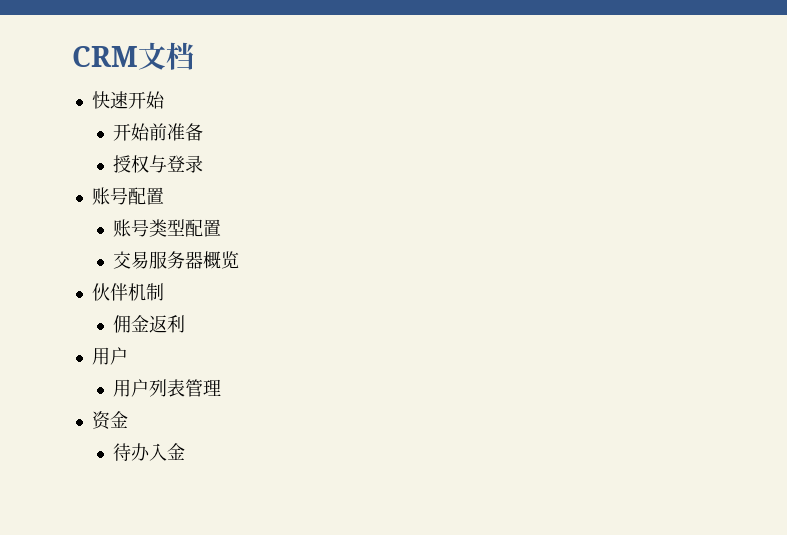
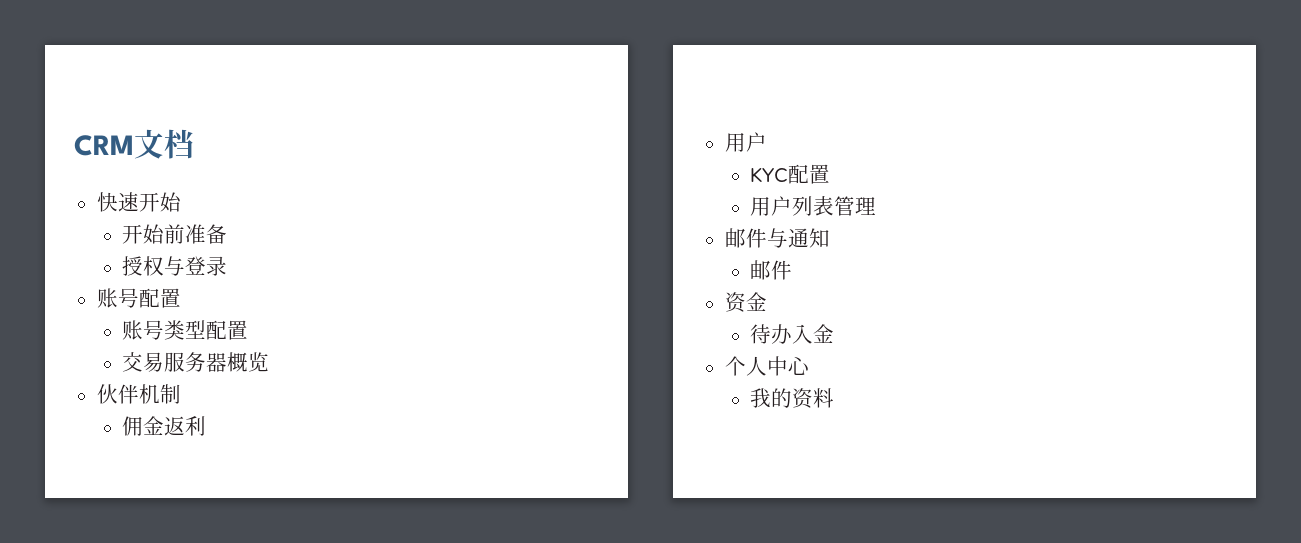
(128, 356) none -> [750,164,831,184] // KYC配置
(222, 387) none -> [724,228,830,248] [750,260,793,280] // 邮件与通知 // 邮件
(186, 451) none -> [724,356,810,376] [750,388,835,409] // 个人中心 // 我的资料

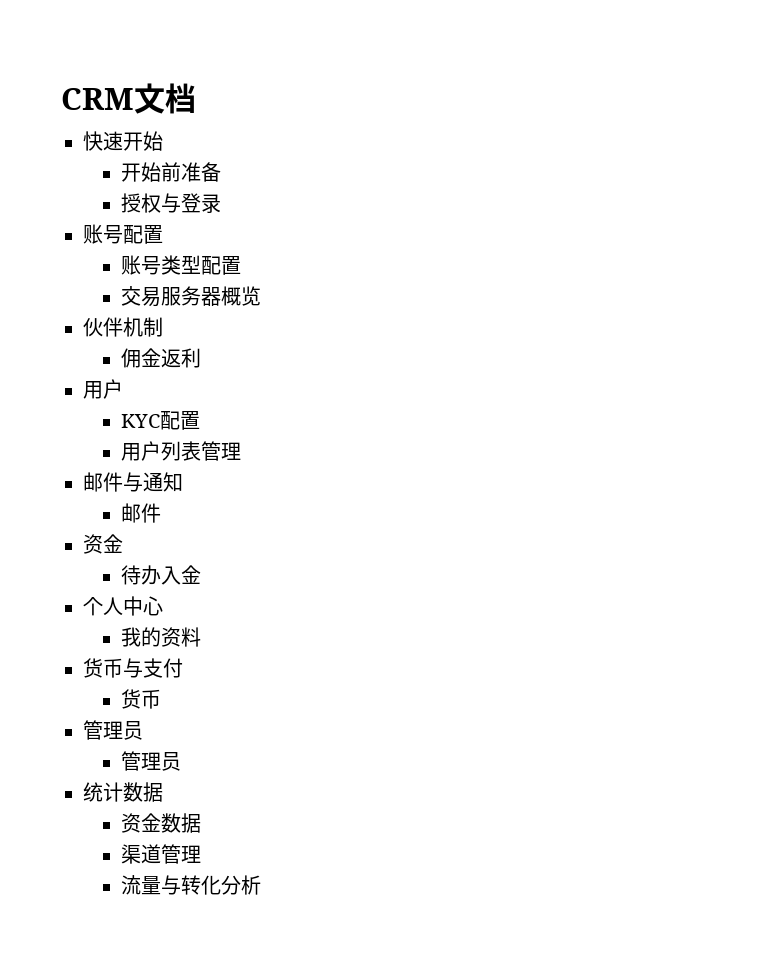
(835, 398) none -> [83,658,183,678] [120,689,161,709] [83,720,143,740] [120,751,181,771] [83,782,163,802] [120,813,201,833] [120,844,201,864] [120,875,261,895] // 货币与支付 // 货币 // 管理员 // 管理员 // 统计数据 // 资金数据 // 渠道管理 // 流量与转化分析

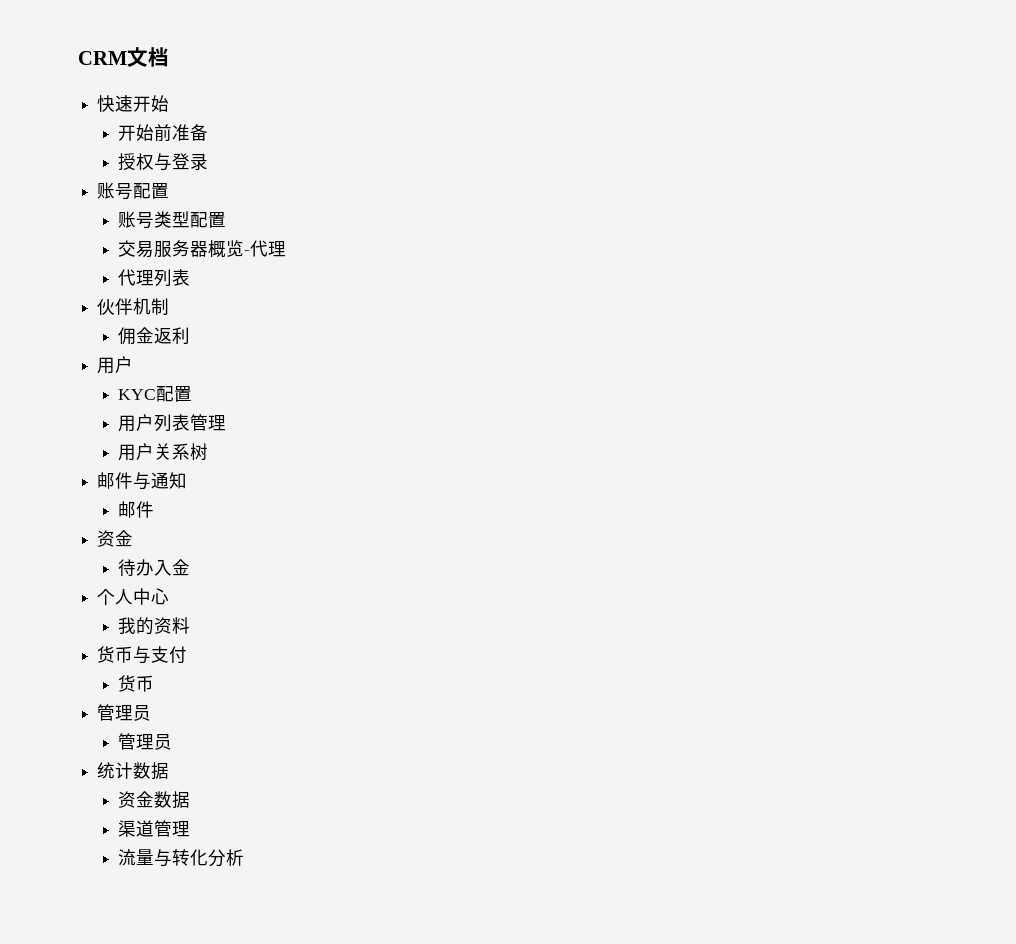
(261, 296) none -> [244,240,287,257] [118,269,191,287] -代理 // 代理列表
(241, 451) none -> [118,443,209,461] // 用户关系树

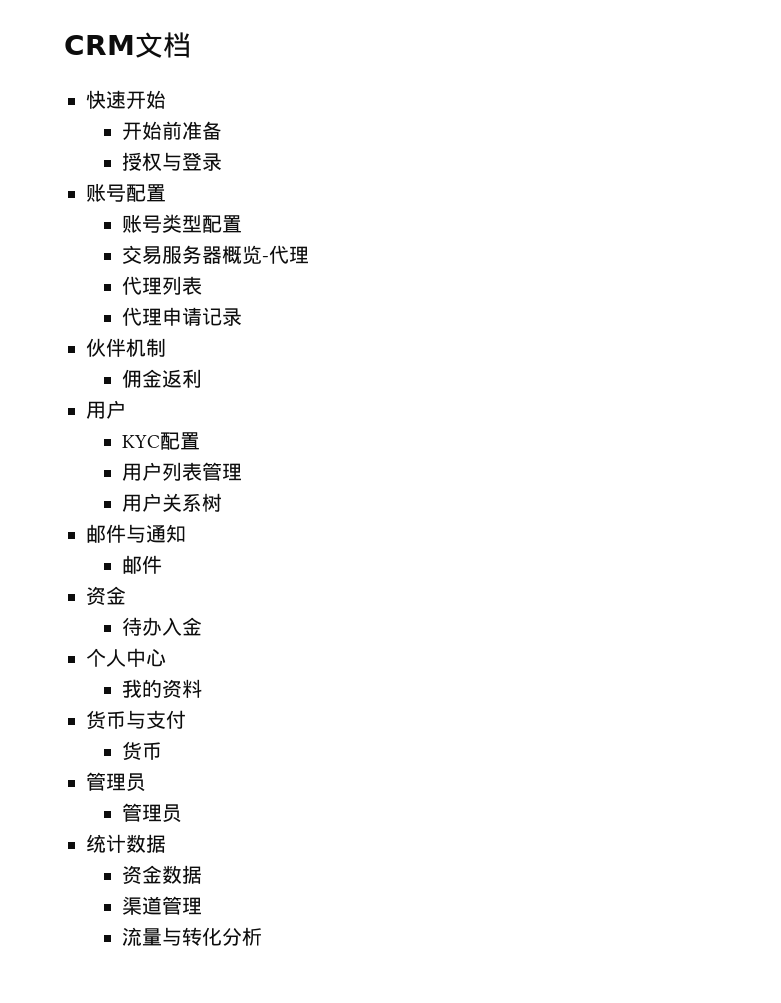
(191, 277) none -> [122,307,243,326] // 代理申请记录

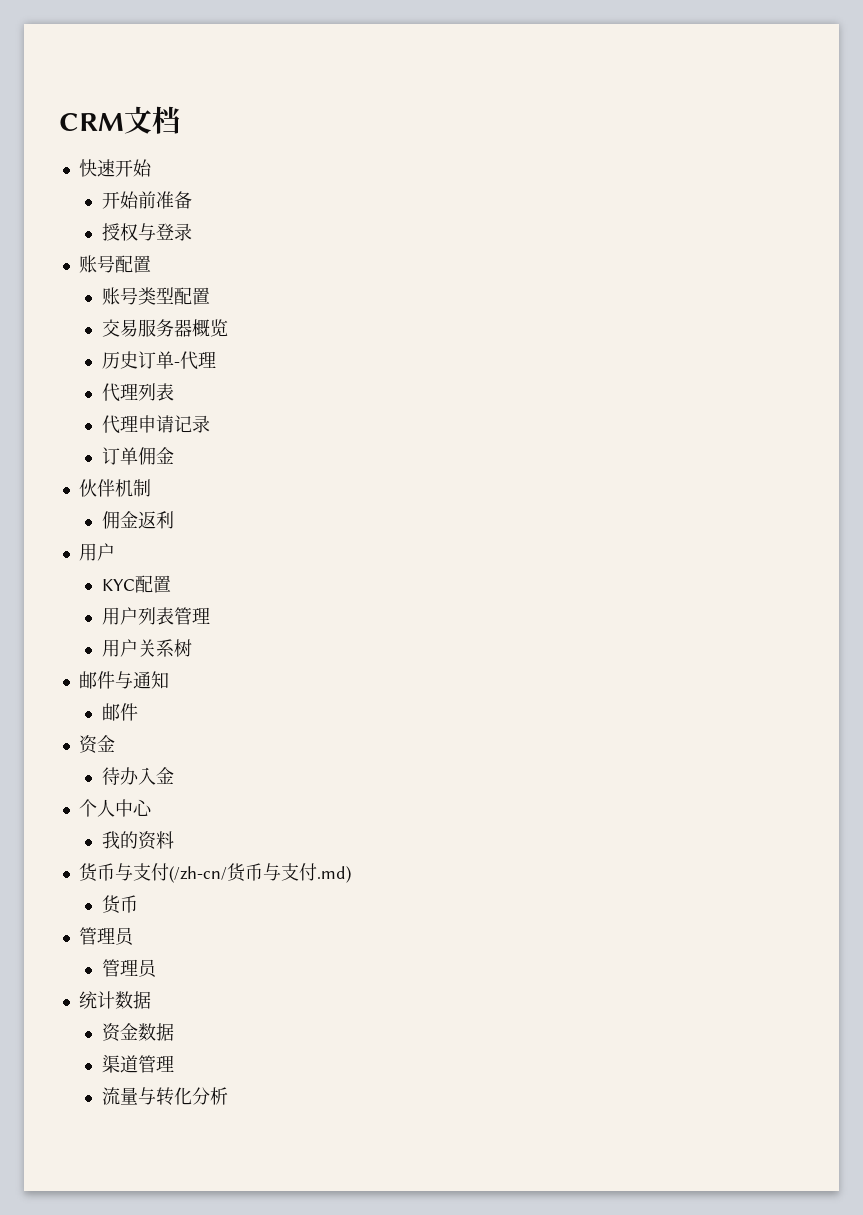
(263, 254) none -> [101,351,174,369] // 历史订单
(243, 317) none -> [101,447,174,465] // 订单佣金
(186, 719) none -> [168,863,351,883] (/zh-cn/货币与支付.md)

